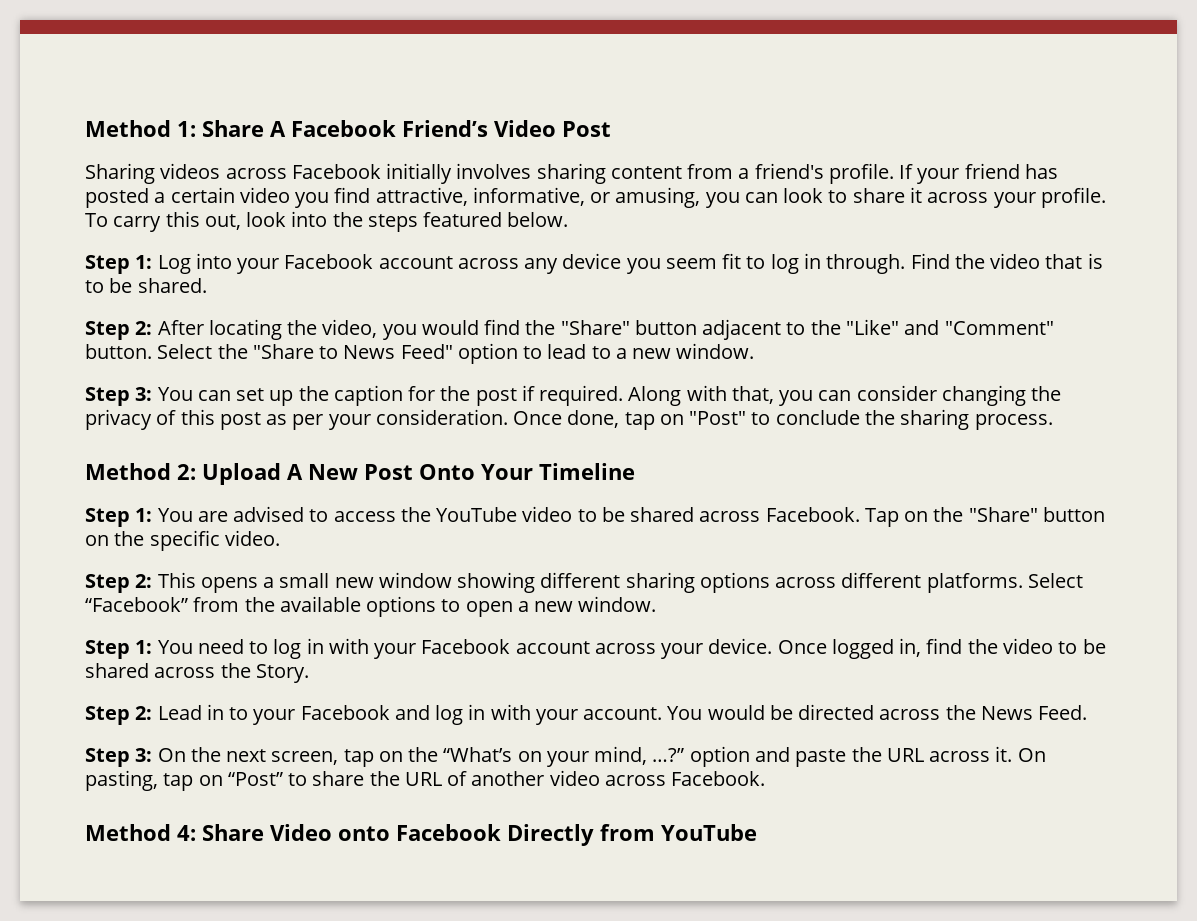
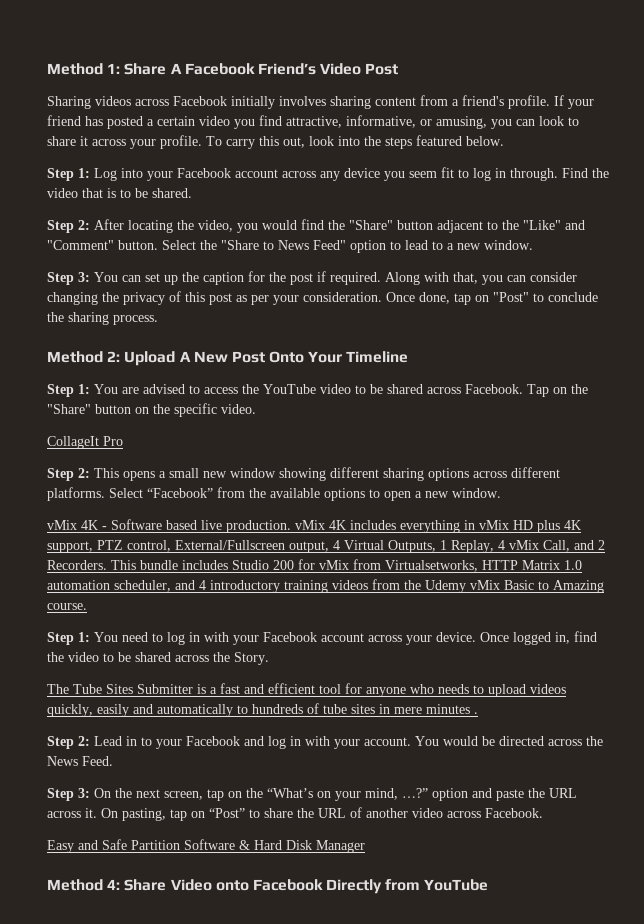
(280, 538) none -> [47,436,123,449] // CollageIt Pro
(657, 604) none -> [47,519,581,533] [47,540,605,553] [47,559,582,572] [47,579,604,593] [47,603,87,610] // vMix 4K - Software based live production. vMix 4K includes everything in vMix HD plus 4K support, PTZ control, External/Fullscreen output, 4 Virtual Outputs, 1 Replay, 4 vMix Call, and 2 Recorders. This bundle includes Studio 200 for vMix from Virtualsetworks, HTTP Matrix 1.0 automation scheduler, and 4 introductory training videos from the Udemy vMix Basic to Amazing course.
(309, 673) none -> [47,683,566,697] [47,703,478,717] // The Tube Sites Submitter is a fast and efficient tool for anyone who needs to upload videos quickly, easily and automatically to hundreds of tube sites in mere minutes .
(766, 778) none -> [47,839,365,853] // Easy and Safe Partition Software & Hard Disk Manager

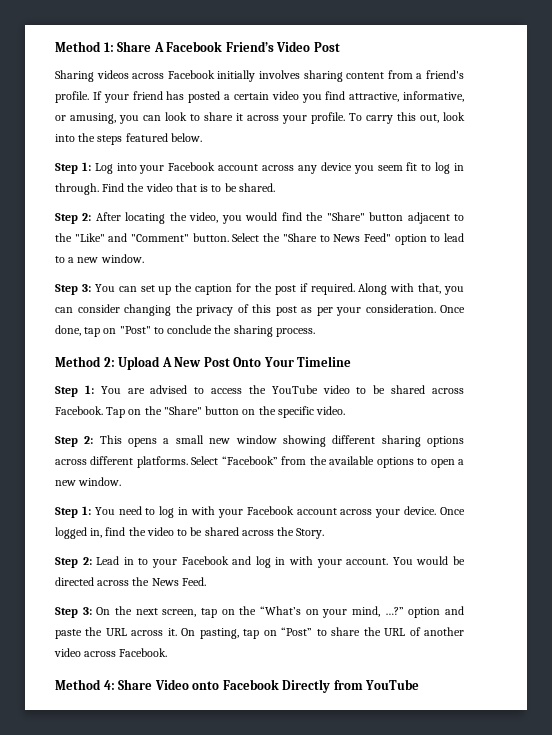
[47,436,123,449] // CollageIt Pro -> (346, 410) none
[47,519,581,533] [47,540,605,553] [47,559,582,572] [47,579,604,593] [47,603,87,610] // vMix 4K - Software based live production. vMix 4K includes everything in vMix HD plus 4K support, PTZ control, External/Fullscreen output, 4 Virtual Outputs, 1 Replay, 4 vMix Call, and 2 Recorders. This bundle includes Studio 200 for vMix from Virtualsetworks, HTTP Matrix 1.0 automation scheduler, and 4 introductory training videos from the Udemy vMix Basic to Amazing course. -> (122, 481) none
[47,683,566,697] [47,703,478,717] // The Tube Sites Submitter is a fast and efficient tool for anyone who needs to upload videos quickly, easily and automatically to hundreds of tube sites in mere minutes . -> (325, 533) none
[47,839,365,853] // Easy and Safe Partition Software & Hard Disk Manager -> (168, 652) none

